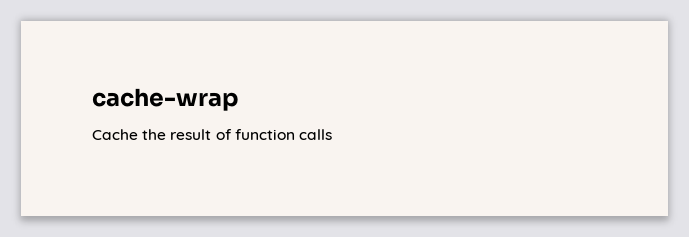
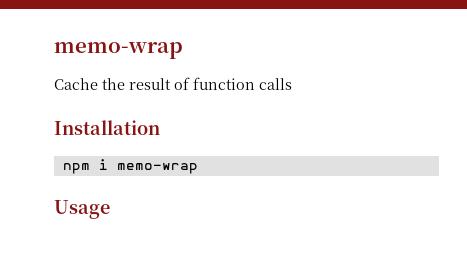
[92,88,239,111] cache-wrap -> [54,42,183,59] memo-wrap
(332, 134) none -> [54,120,160,135] [62,159,198,174] [54,200,110,219] // Installation // npm i memo-wrap // Usage

